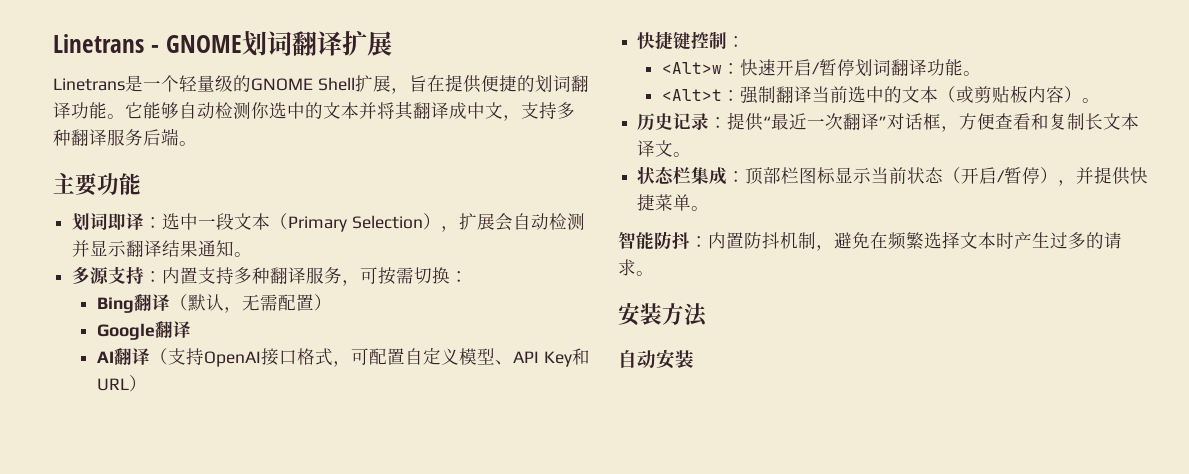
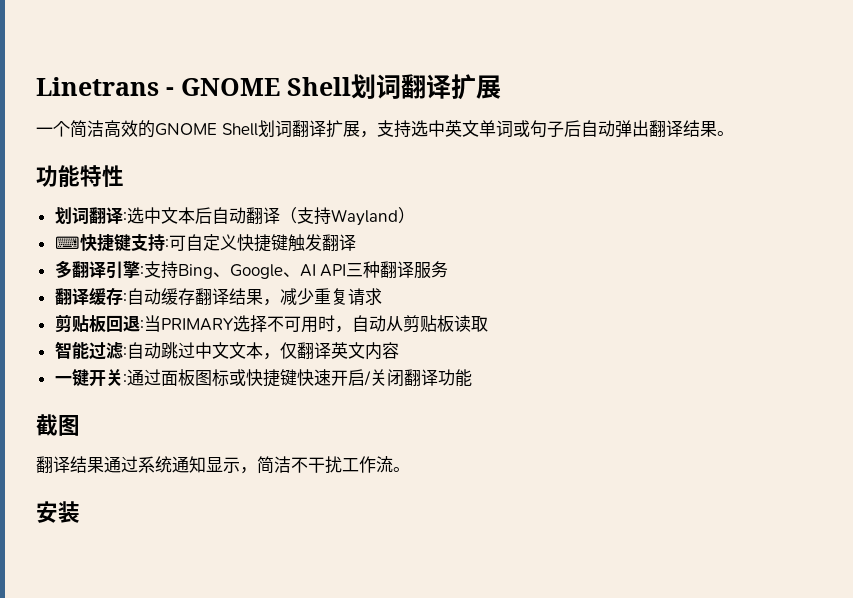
(242, 44) none -> [287,77,351,96] Shell
[53,74,589,94] [53,101,575,121] [53,128,197,146] [53,173,141,196] [72,213,585,232] [72,240,253,257] [72,266,469,286] [96,294,332,313] [96,321,191,340] [96,347,590,367] [96,375,147,392] [637,31,746,50] [661,59,981,77] [661,85,1100,104] [637,112,1140,132] [637,140,692,157] [637,166,1149,186] [637,194,710,211] [618,231,1122,251] [618,259,636,276] Linetrans是一个轻量级的GNOME Shell扩展，旨在提供便捷的划词翻译功能。它能够自动检测你选中的文本并将其翻译成中文，支持多种翻译服务后端。 // 主要功能 // 划词即译：选中一段文本（Primary Selection），扩展会自动检测并显示翻译结果通知。 // 多源支持：内置支持多种翻译服务，可按需切换： // Bing翻译（默认，无需配置） // Google翻译 // AI翻译（支持OpenAI接口格式，可配置自定义模型、API Key和URL） // 快捷键控制： // <Alt>w：快速开启/暂停划词翻译功能。 // <Alt>t：强制翻译当前选中的文本（或剪贴板内容）。 // 历史记录：提供“最近一次翻译”对话框，方便查看和复制长文本译文。 // 状态栏集成：顶部栏图标显示当前状态（开启/暂停），并提供快捷菜单。 // 智能防抖：内置防抖机制，避免在频繁选择文本时产生过多的请求 -> [36,120,734,138] [36,165,124,187] [54,207,415,226] [54,233,356,252] [54,260,449,279] [54,287,382,306] [54,314,488,333] [54,341,399,360] [54,369,472,387] [36,414,80,436] [36,456,393,474] 一个简洁高效的GNOME Shell划词翻译扩展，支持选中英文单词或句子后自动弹出翻译结果。 // 功能特性 // 划词翻译:选中文本后自动翻译（支持Wayland） // ⌨快捷键支持:可自定义快捷键触发翻译 // 多翻译引擎:支持Bing、Google、AI API三种翻译服务 // 翻译缓存:自动缓存翻译结果，减少重复请求 // 剪贴板回退:当PRIMARY选择不可用时，自动从剪贴板读取 // 智能过滤:自动跳过中文文本，仅翻译英文内容 // 一键开关:通过面板图标或快捷键快速开启/关闭翻译功能 // 截图 // 翻译结果通过系统通知显示，简洁不干扰工作流
[662,303,708,327] [618,349,694,369] 方法 // 自动安装 -> (80, 512) none

